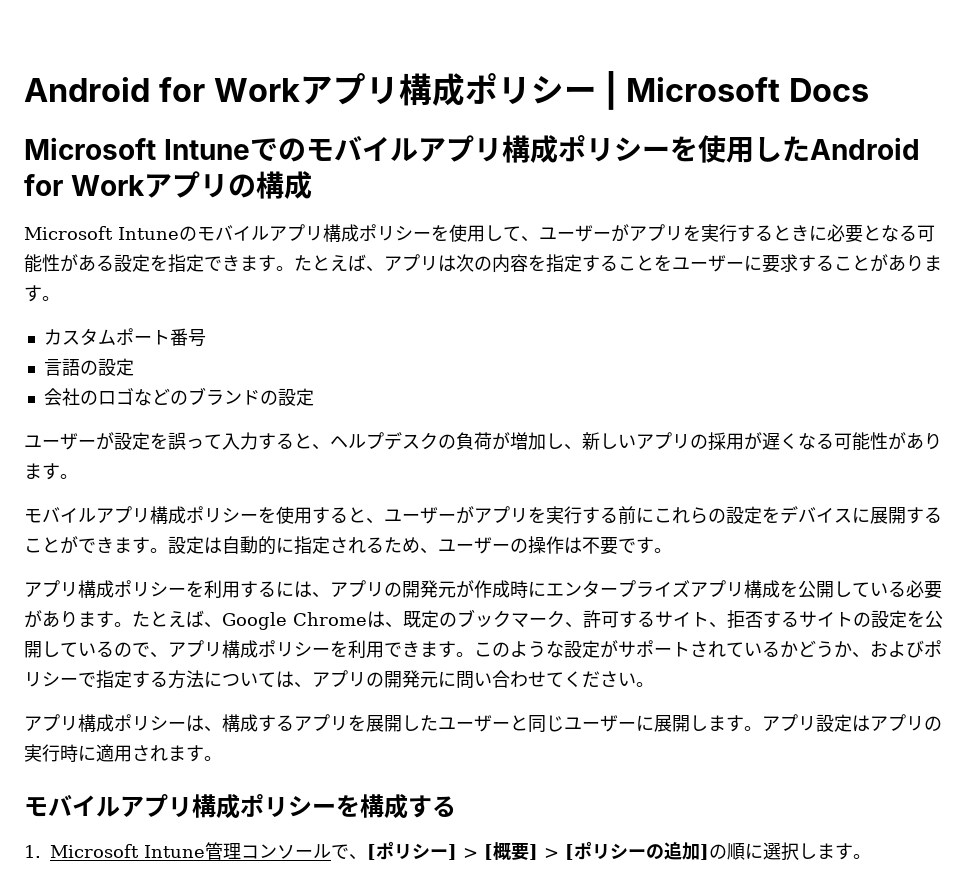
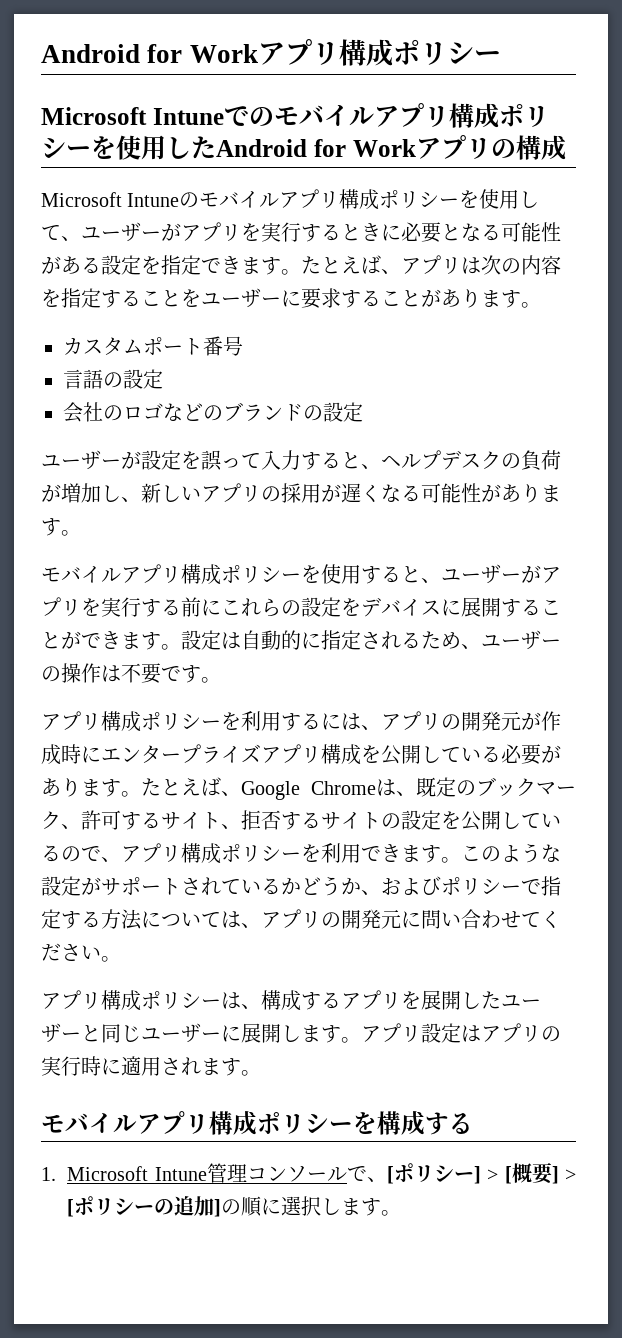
[605,71,869,110] | Microsoft Docs -> (501, 56) none

